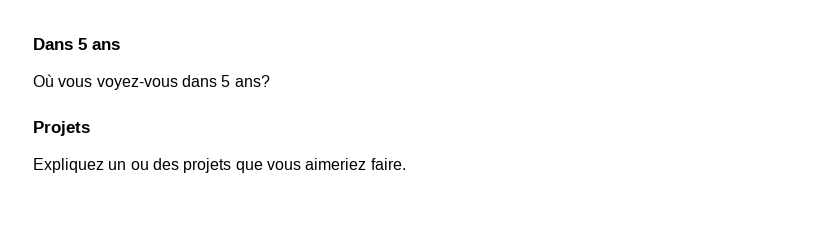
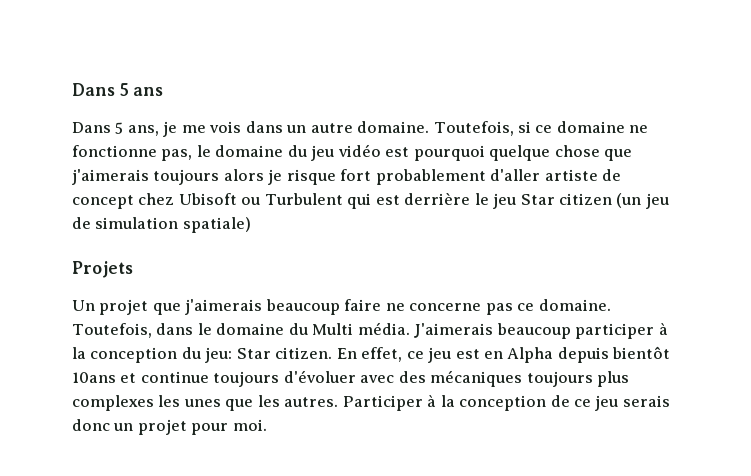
[33,74,270,90] [33,121,90,136] [33,158,406,173] Où vous voyez-vous dans 5 ans? // Projets // Expliquez un ou des projets que vous aimeriez faire. -> [72,121,649,137] [72,144,633,161] [72,169,622,185] [72,192,669,209] [72,217,251,233] [72,261,133,278] [72,299,611,315] [72,322,668,339] [72,346,671,363] [72,370,630,387] [72,394,670,411] [72,419,267,435] Dans 5 ans, je me vois dans un autre domaine. Toutefois, si ce domaine ne fonctionne pas, le domaine du jeu vidéo est pourquoi quelque chose que j'aimerais toujours alors je risque fort probablement d'aller artiste de concept chez Ubisoft ou Turbulent qui est derrière le jeu Star citizen (un jeu de simulation spatiale) // Projets // Un projet que j'aimerais beaucoup faire ne concerne pas ce domaine. Toutefois, dans le domaine du Multi média. J'aimerais beaucoup participer à la conception du jeu: Star citizen. En effet, ce jeu est en Alpha depuis bientôt 10ans et continue toujours d'évoluer avec des mécaniques toujours plus complexes les unes que les autres. Participer à la conception de ce jeu serais donc un projet pour moi.

